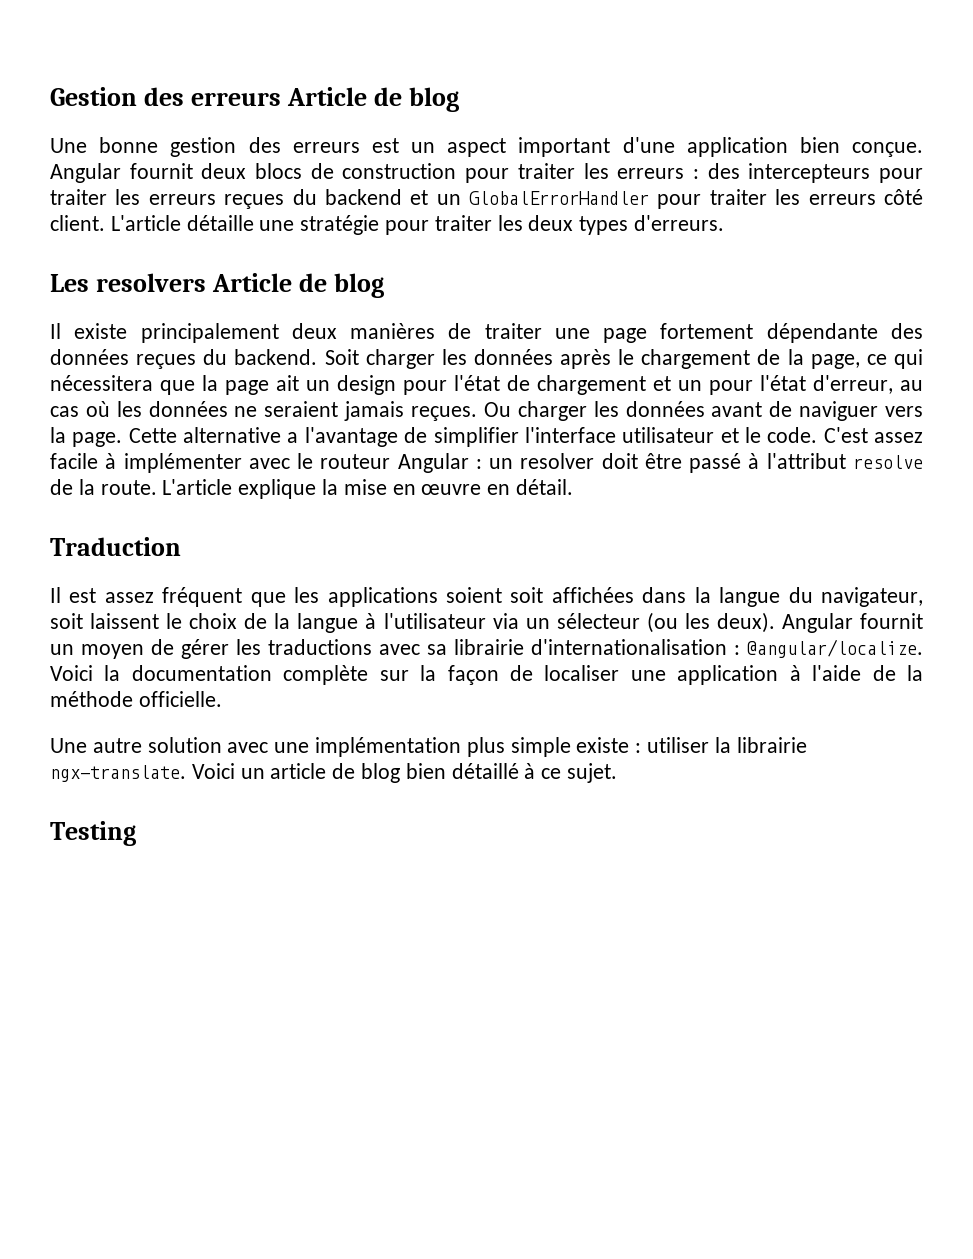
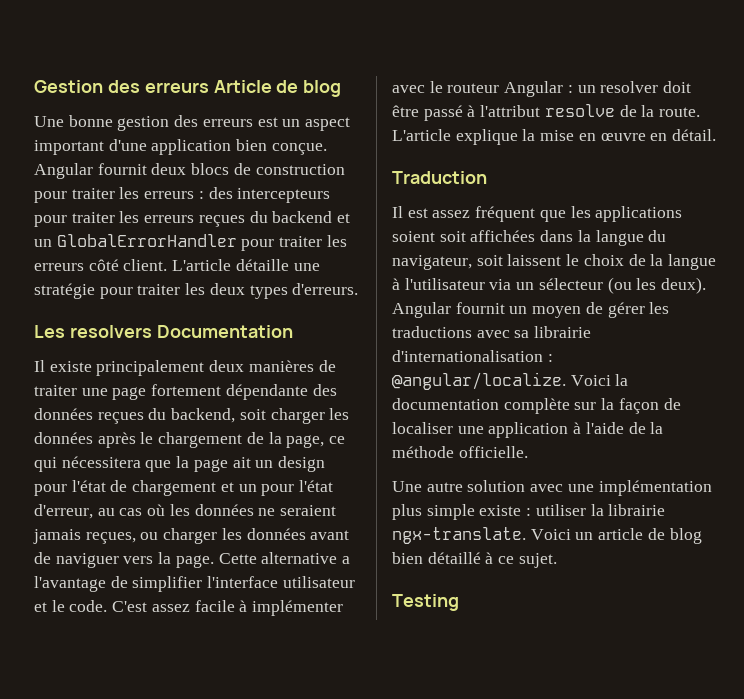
[212,273,385,298] Article de blog -> [156,325,293,338] Documentation
[234,349,359,365] backend. Soit -> [171,408,266,423] backend, soit
[411,402,511,421] reçues. Ou -> [85,532,159,544] reçues, ou

